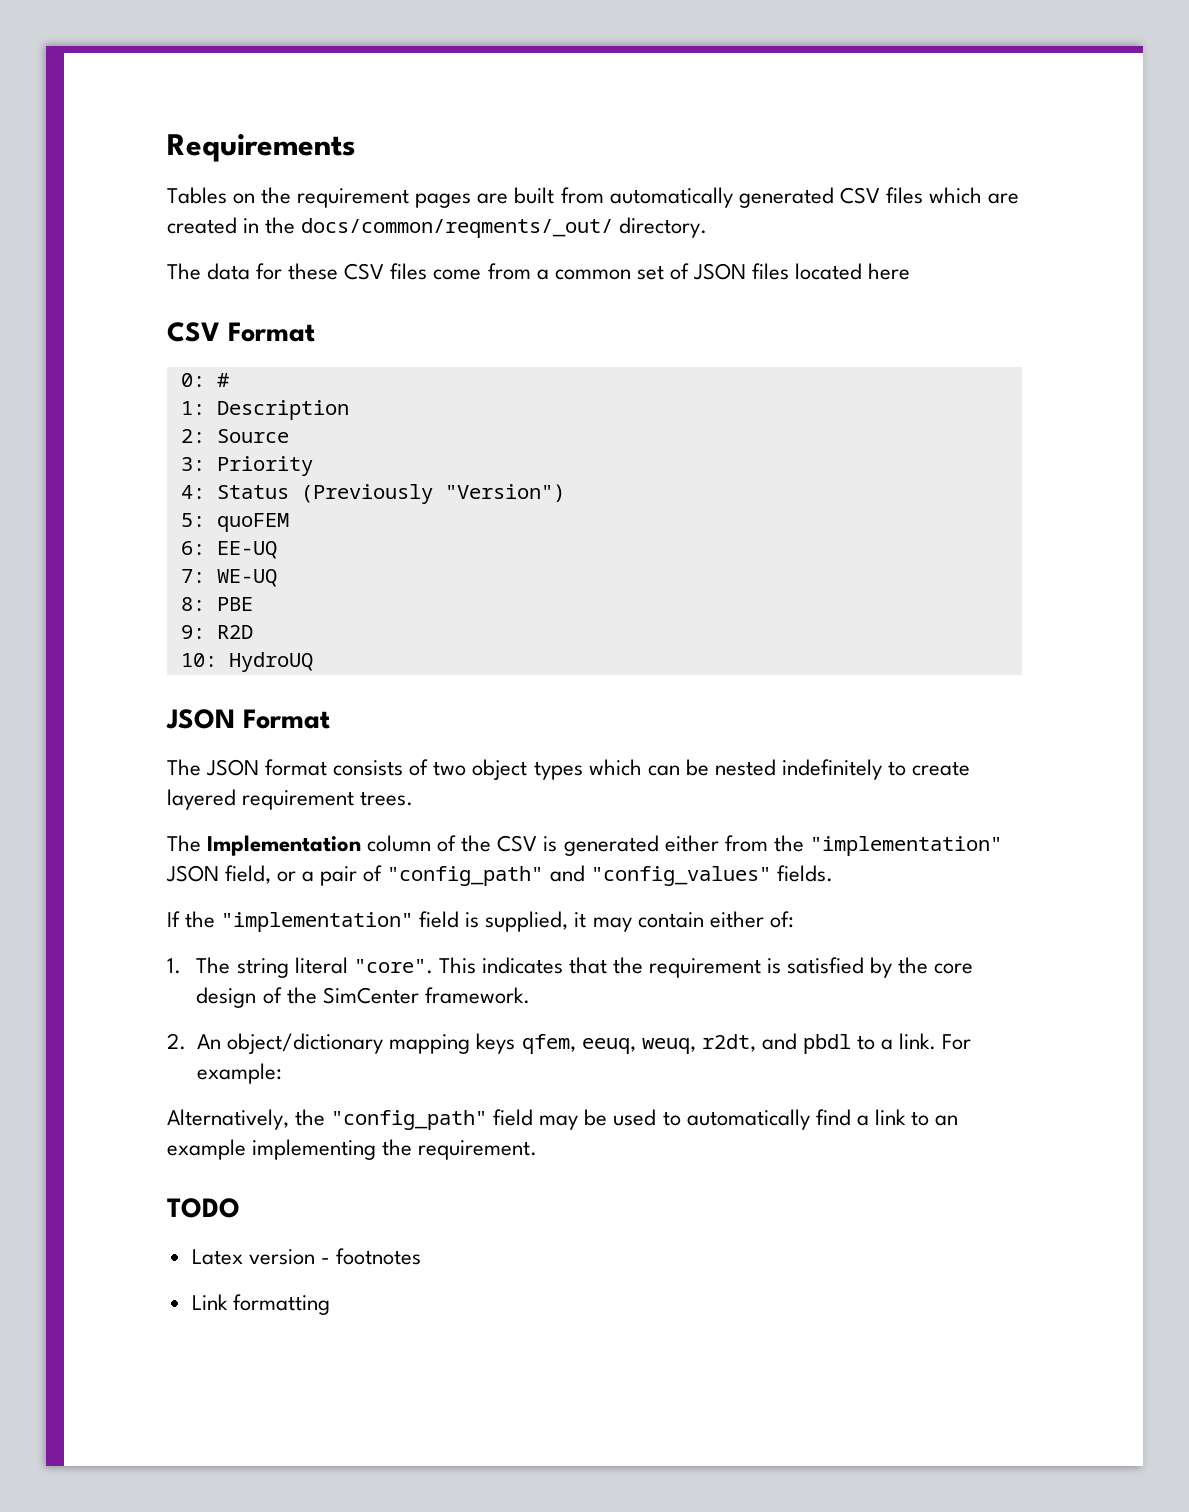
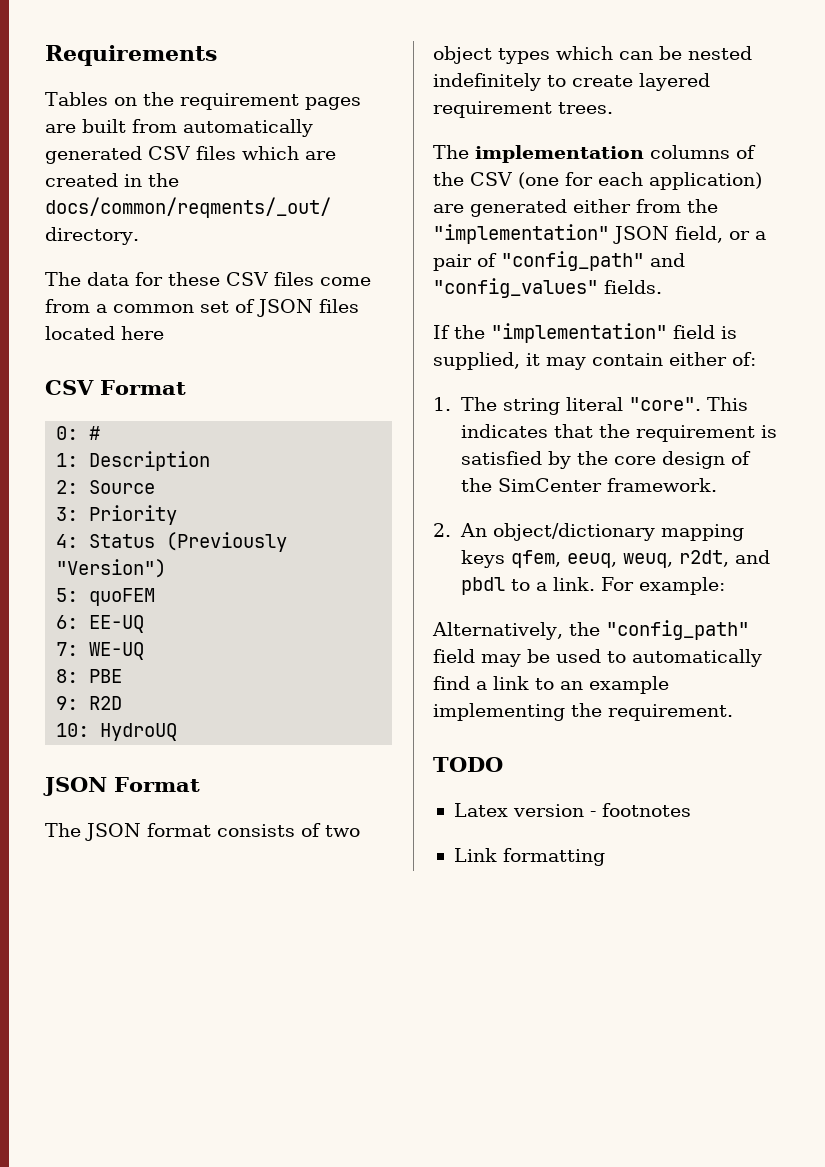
[207,835,432,856] Implementation column -> [475,145,730,163] implementation columns
[543,836,558,852] is -> [518,172,762,190] [433,204,464,213] (one for each application) are

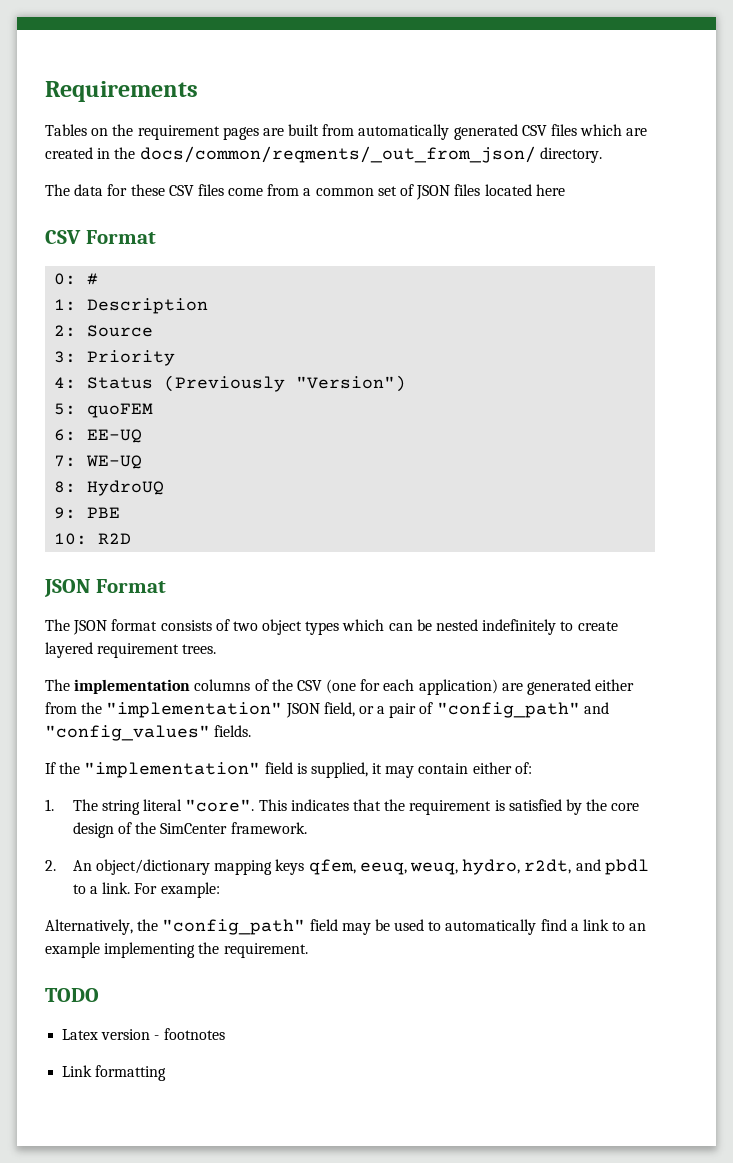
[45,197,331,218] docs/common/reqments/_out/ -> [139,146,536,163] docs/common/reqments/_out_from_json/
(79, 676) none -> [87,480,165,496] [54,507,77,519] HydroUQ // 9:
[56,696,79,710] 9: -> [54,533,88,545] 10:
[56,723,178,741] // 10: HydroUQ -> (132, 538) none
(673, 560) none -> [462,859,521,875] hydro,

